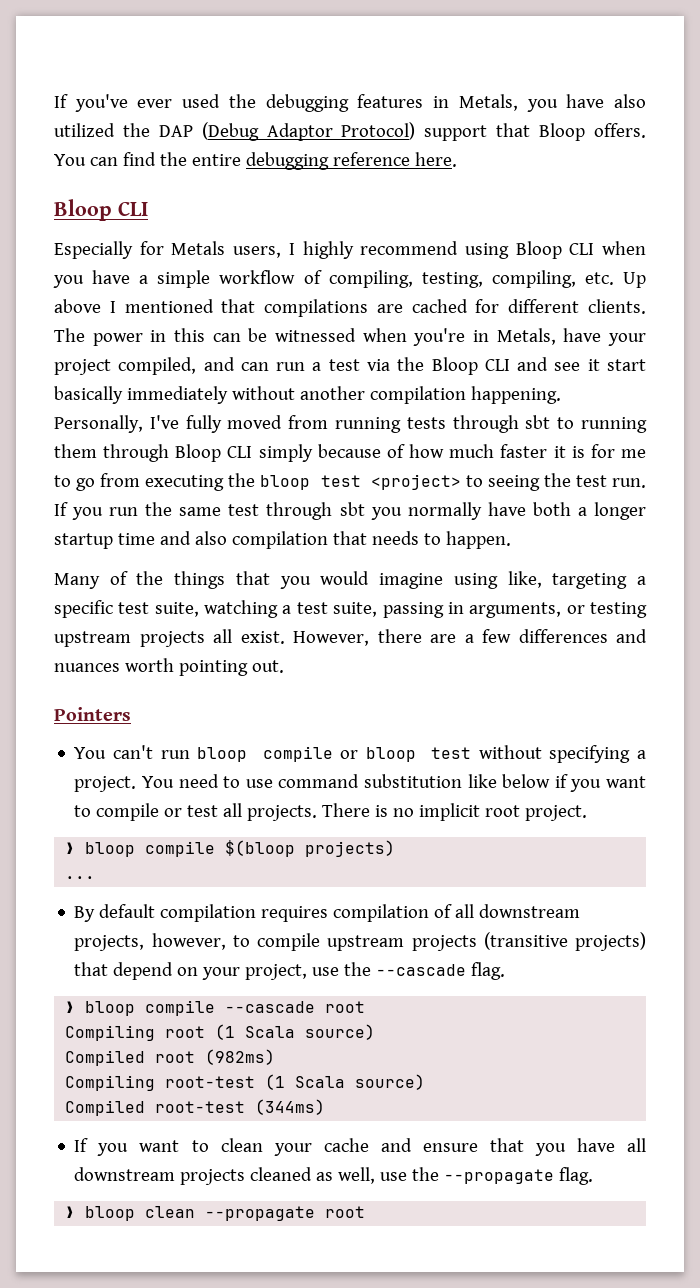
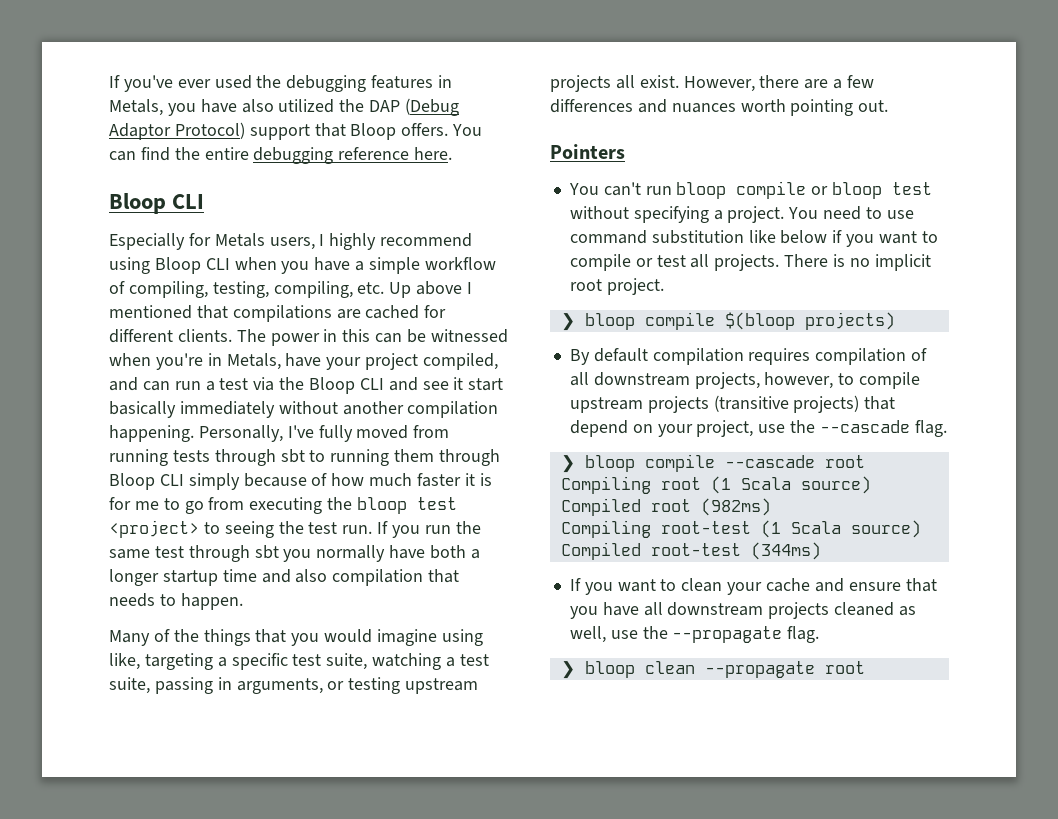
[65,876,96,879] // ... -> (895, 321) none

